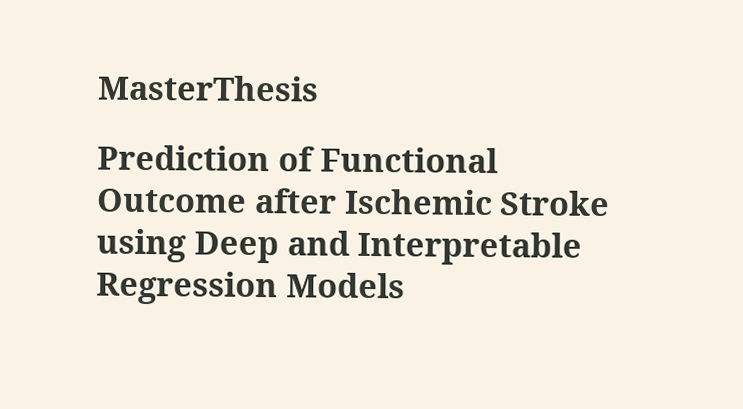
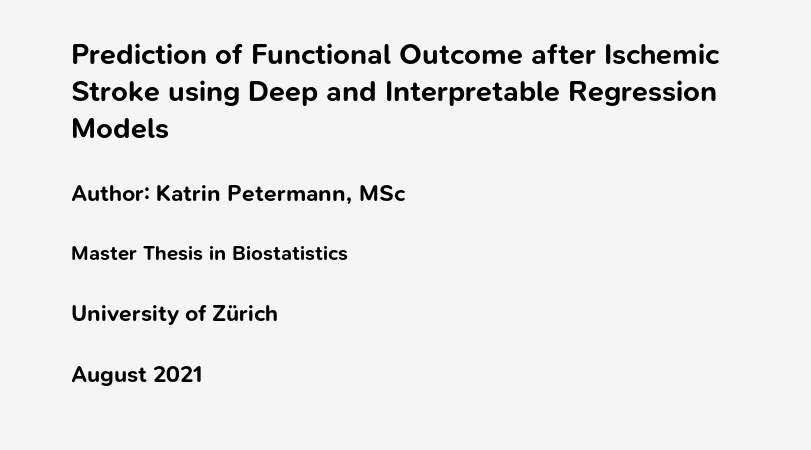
[97,74,319,102] MasterThesis // -> (71, 54) none
(405, 285) none -> [71,184,406,205] [71,245,348,261] [71,304,279,325] [71,366,203,386] // Author: Katrin Petermann, MSc // Master Thesis in Biostatistics // University of Zürich // August 2021

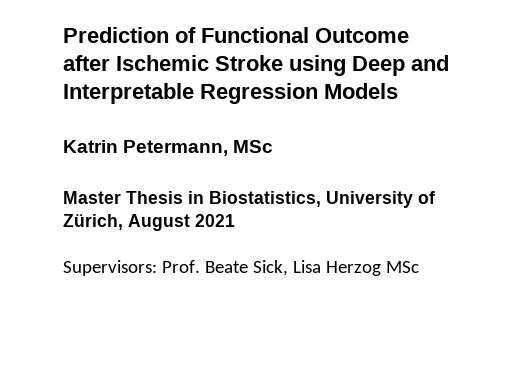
[71,185,150,201] Author: -> (398, 91) none
[232,245,348,261] Biostatistics // -> [209,191,321,207] Biostatistics,
[212,305,279,321] Zürich // -> [63,214,123,230] Zürich,
(203, 374) none -> [63,260,419,276] // Supervisors: Prof. Beate Sick, Lisa Herzog MSc

